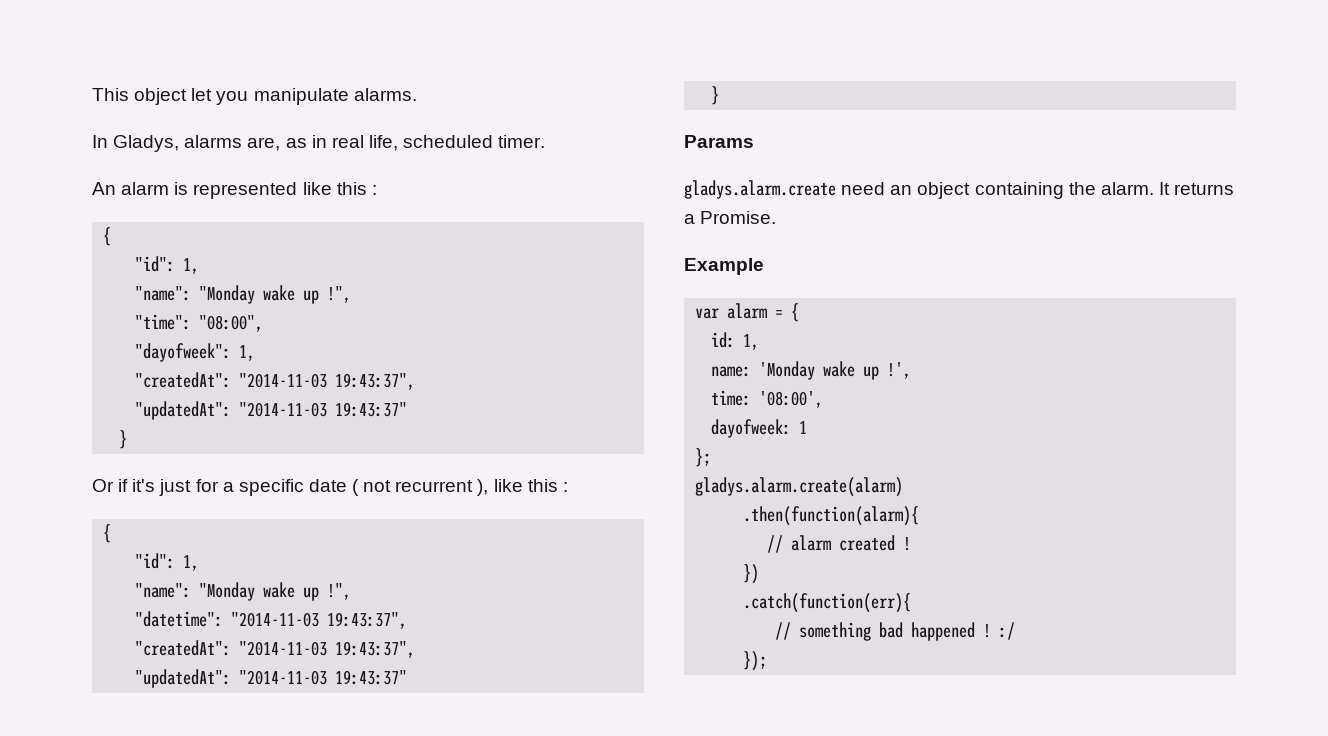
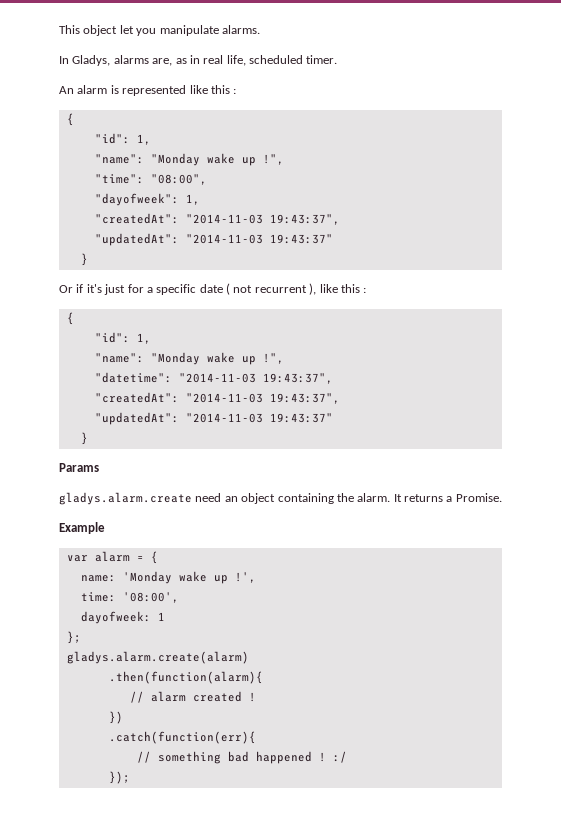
[711,332,760,350] // id: 1, -> (158, 557) none

